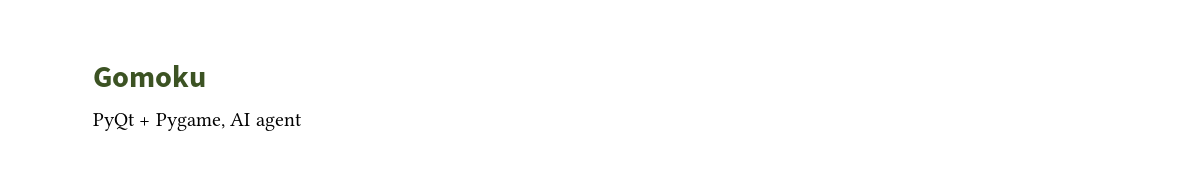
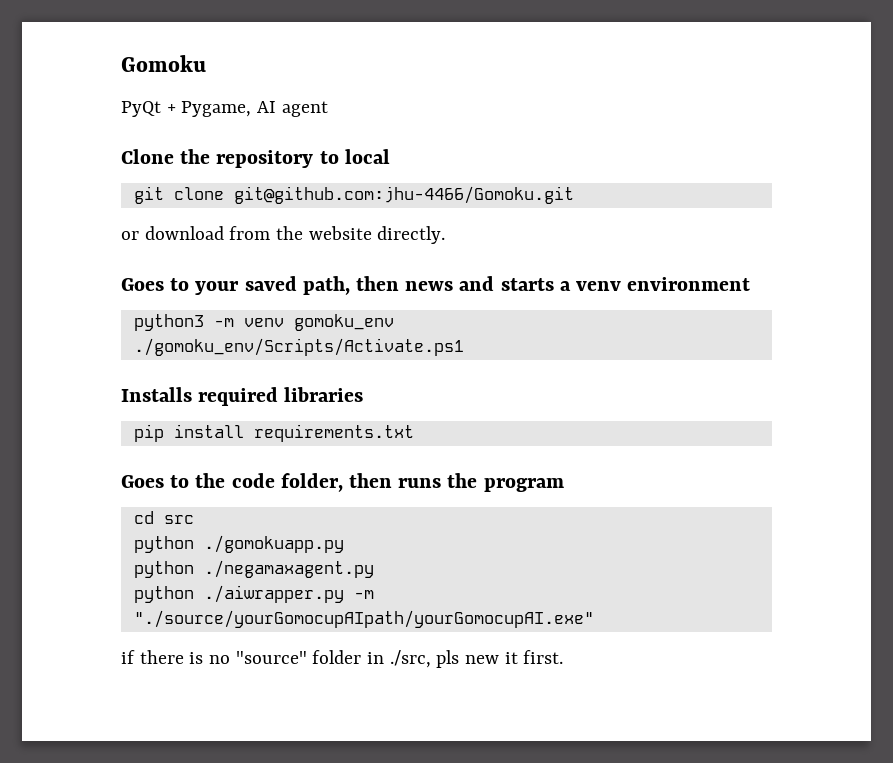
(302, 122) none -> [121,149,390,168] [133,186,574,204] [121,226,446,244] [121,276,751,295] [133,314,394,331] [133,338,464,356] [121,387,364,406] [133,424,414,442] [121,473,564,492] [133,511,194,524] [133,535,344,553] [133,560,374,578] [133,585,374,603] [133,610,594,628] [121,650,564,668] // Clone the repository to local // git clone git@github.com:jhu-4466/Gomoku.git // or download from the website directly. // Goes to your saved path, then news and starts a venv environment // python3 -m venv gomoku_env // ./gomoku_env/Scripts/Activate.ps1 // Installs required libraries // pip install requirements.txt // Goes to the code folder, then runs the program // cd src // python ./gomokuapp.py // python ./negamaxagent.py // python ./aiwrapper.py -m "./source/yourGomocupAIpath/yourGomocupAI.exe" // if there is no "source" folder in ./src, pls new it first.

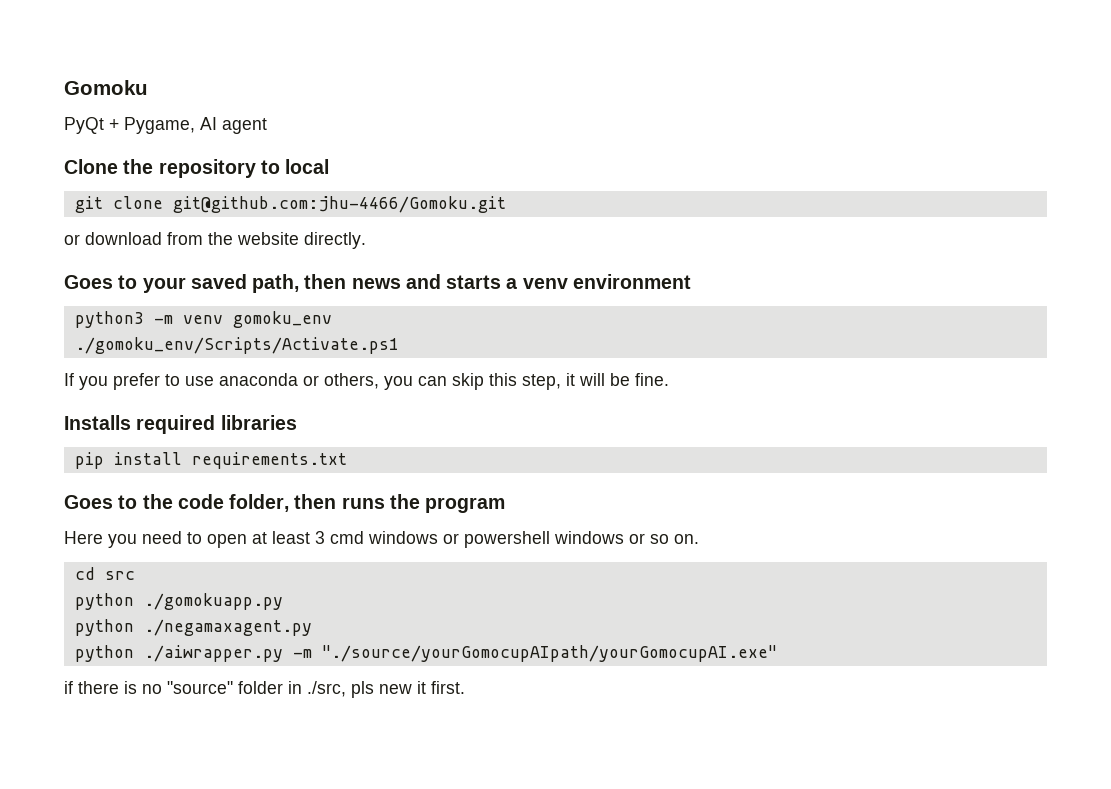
(464, 347) none -> [64,373,669,390] // If you prefer to use anaconda or others, you can skip this step, it will be fine.
(564, 485) none -> [64,531,699,548] // Here you need to open at least 3 cmd windows or powershell windows or so on.

